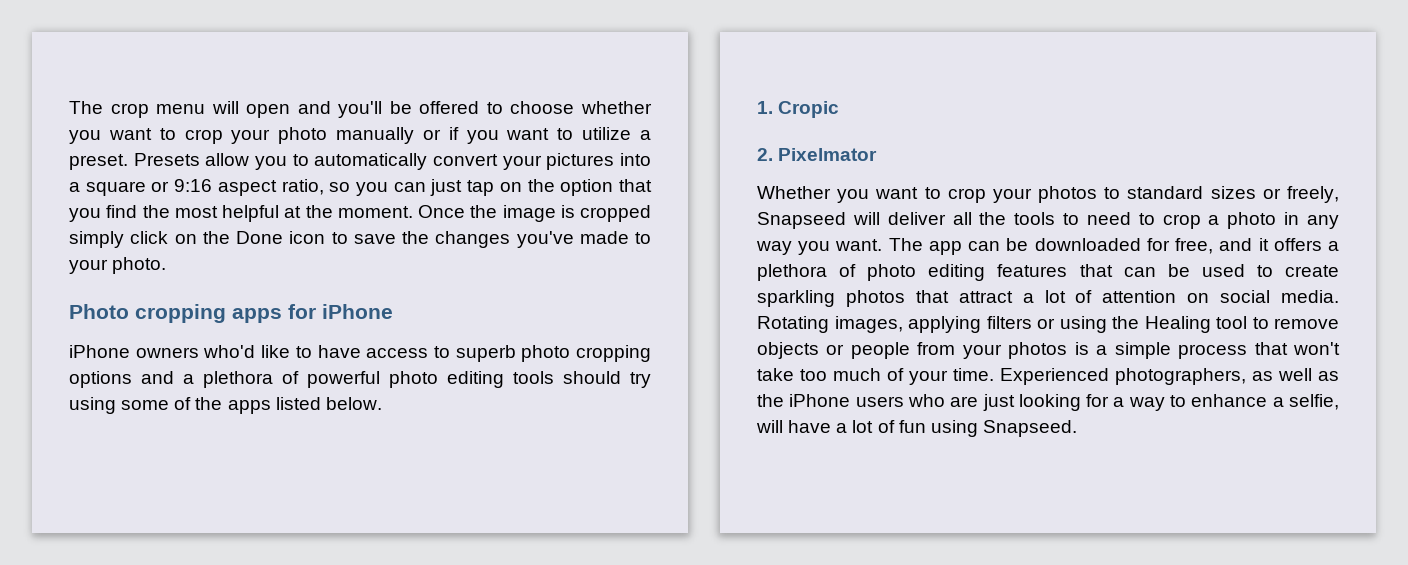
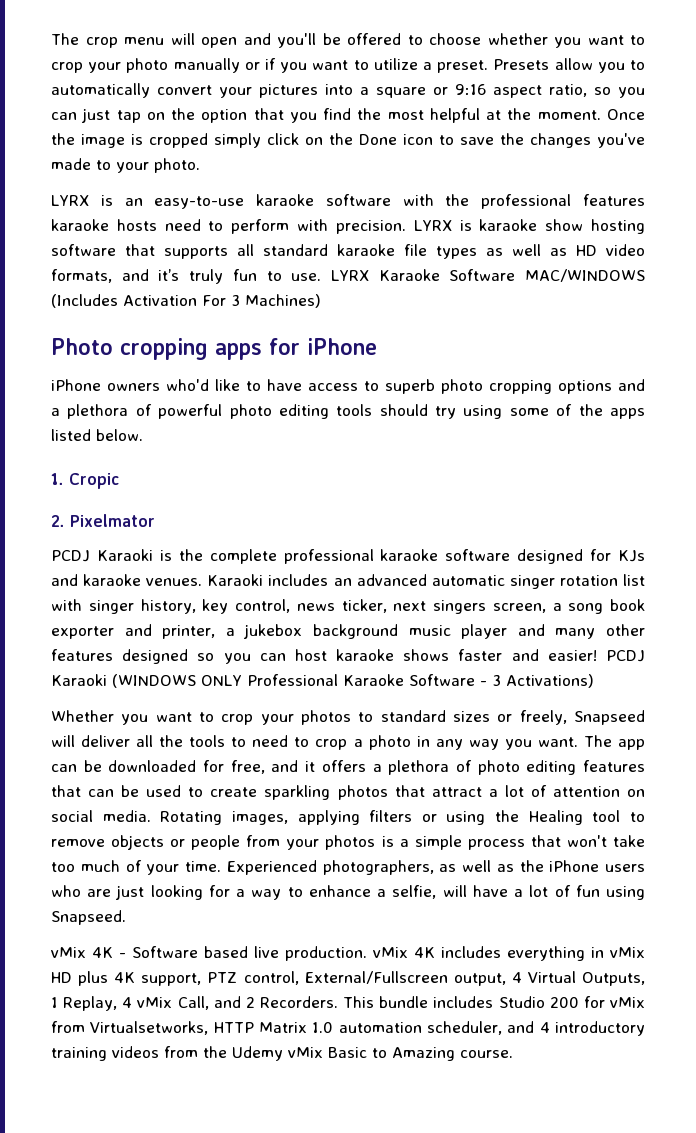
(167, 265) none -> [51,194,646,209] [51,219,645,234] [51,244,645,259] [51,269,645,284] [51,294,321,308] // LYRX is an easy-to-use karaoke software with the professional features karaoke hosts need to perform with precision. LYRX is karaoke show hosting software that supports all standard karaoke file types as well as HD video formats, and it’s truly fun to use. LYRX Karaoke Software MAC/WINDOWS (Includes Activation For 3 Machines)
(878, 154) none -> [51,549,645,564] [51,574,646,589] [51,599,645,614] [51,624,646,639] [51,649,645,664] [51,674,594,688] // PCDJ Karaoki is the complete professional karaoke software designed for KJs and karaoke venues. Karaoki includes an advanced automatic singer rotation list with singer history, key control, news ticker, next singers screen, a song book exporter and printer, a jukebox background music player and many other features designed so you can host karaoke shows faster and easier! PCDJ Karaoki (WINDOWS ONLY Professional Karaoke Software - 3 Activations)
(1077, 428) none -> [51,946,645,961] [51,971,646,986] [51,996,645,1011] [51,1021,645,1036] [51,1046,513,1061] // vMix 4K - Software based live production. vMix 4K includes everything in vMix HD plus 4K support, PTZ control, External/Fullscreen output, 4 Virtual Outputs, 1 Replay, 4 vMix Call, and 2 Recorders. This bundle includes Studio 200 for vMix from Virtualsetworks, HTTP Matrix 1.0 automation scheduler, and 4 introductory training videos from the Udemy vMix Basic to Amazing course.

